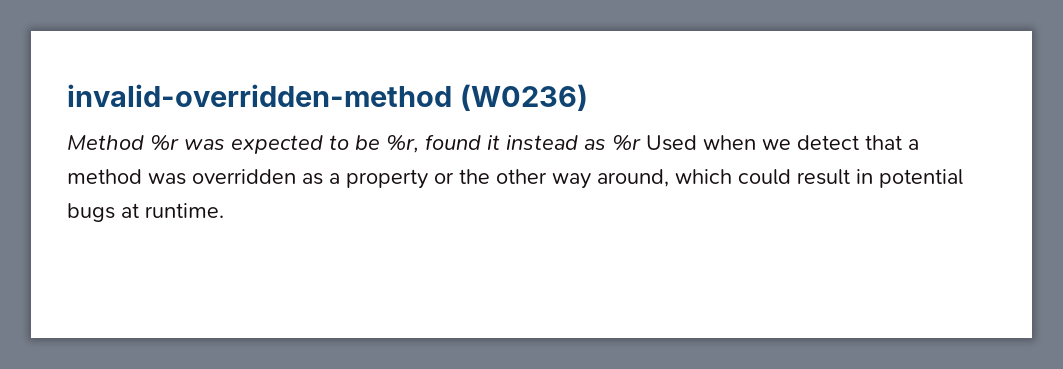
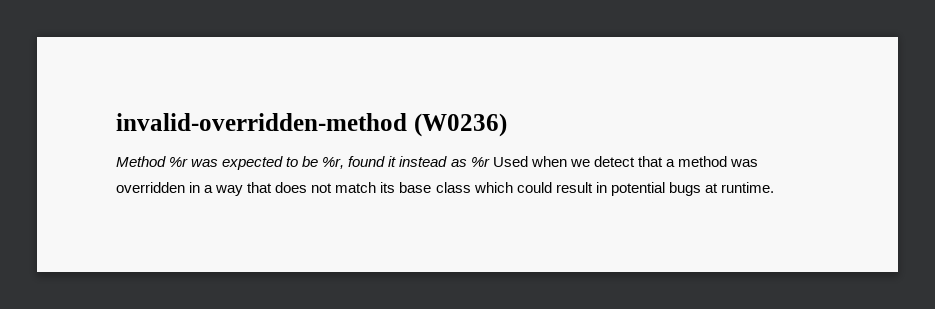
[302,169,669,189] as a property or the other way around, -> [189,182,471,196] in a way that does not match its base class

